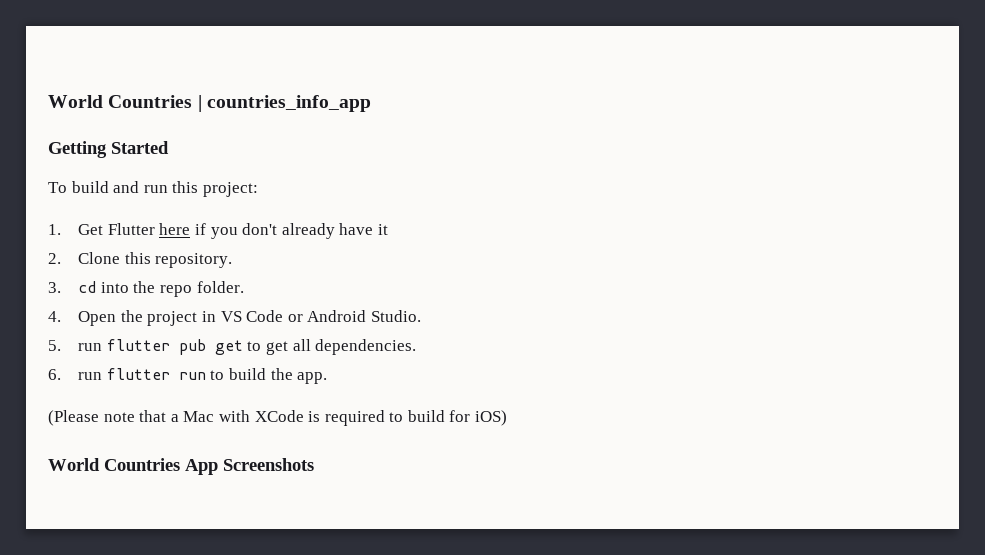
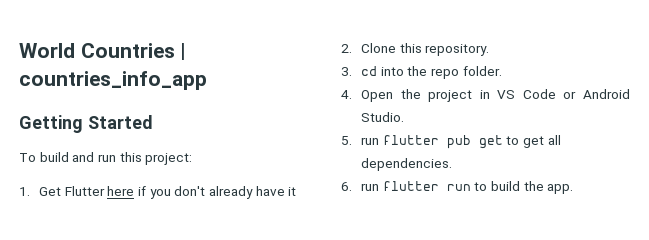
[48,410,508,426] [48,458,314,475] // (Please note that a Mac with XCode is required to build for iOS) // World Countries App Screenshots -> (574, 189) none

